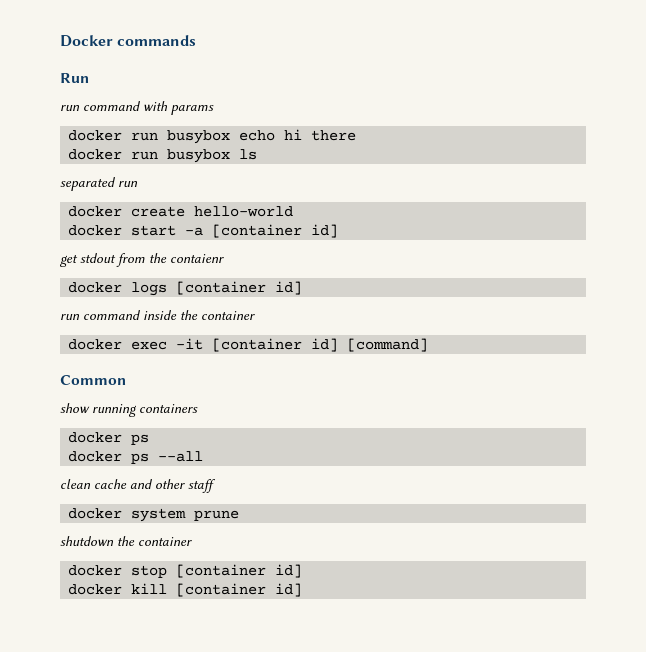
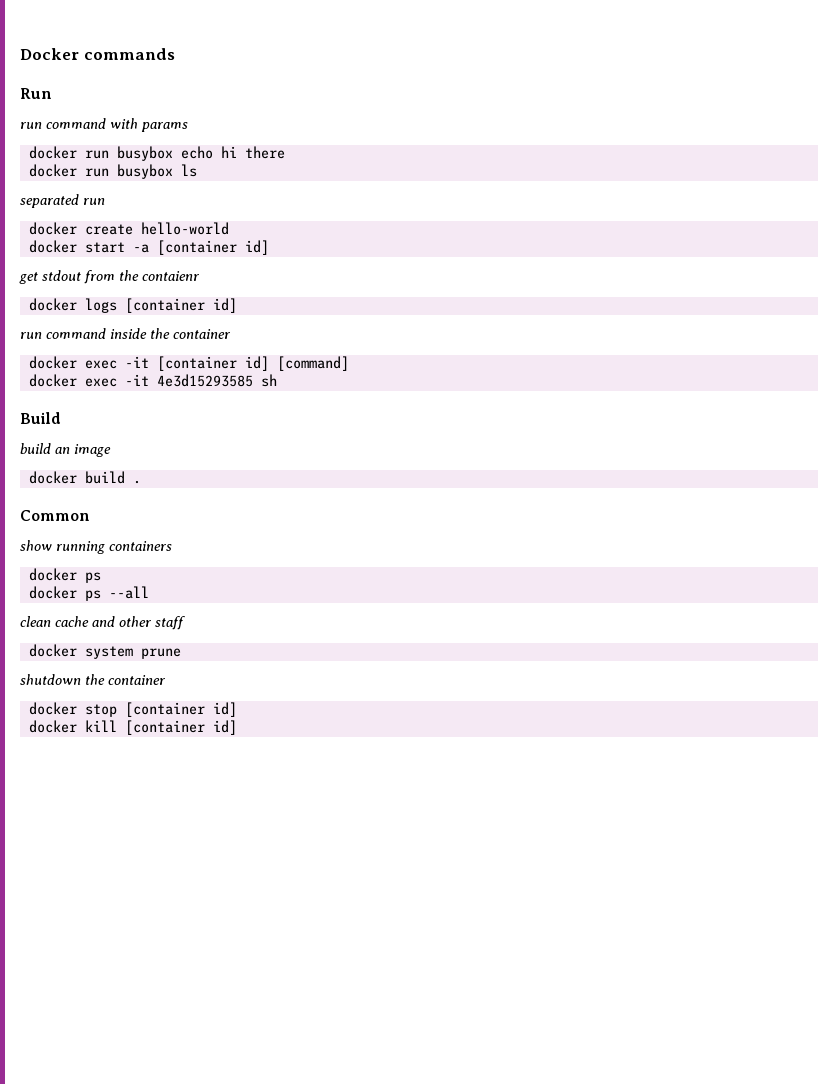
(429, 345) none -> [28,374,277,387] [20,412,61,424] [20,443,111,457] [28,471,141,484] // docker exec -it 4e3d15293585 sh // Build // build an image // docker build .

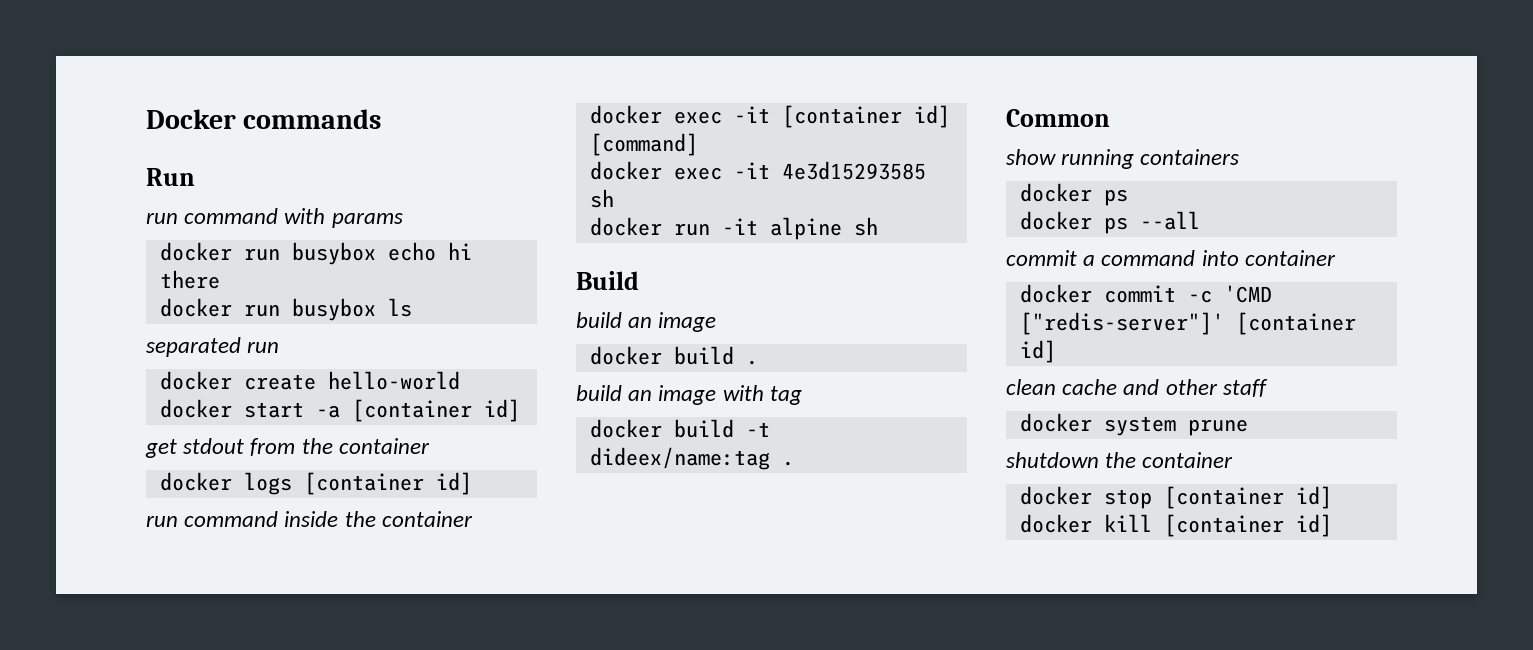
[142,271,200,281] contaienr -> [338,438,430,454] container
(277, 380) none -> [589,217,878,240] // docker run -it alpine sh
(141, 482) none -> [576,385,802,405] [589,419,770,438] [589,447,794,470] // build an image with tag // docker build -t dideex/name:tag .
(149, 592) none -> [1006,250,1336,266] [1019,284,1272,303] [1019,312,1356,335] [1019,340,1056,363] // commit a command into container // docker commit -c 'CMD ["redis-server"]' [container id]

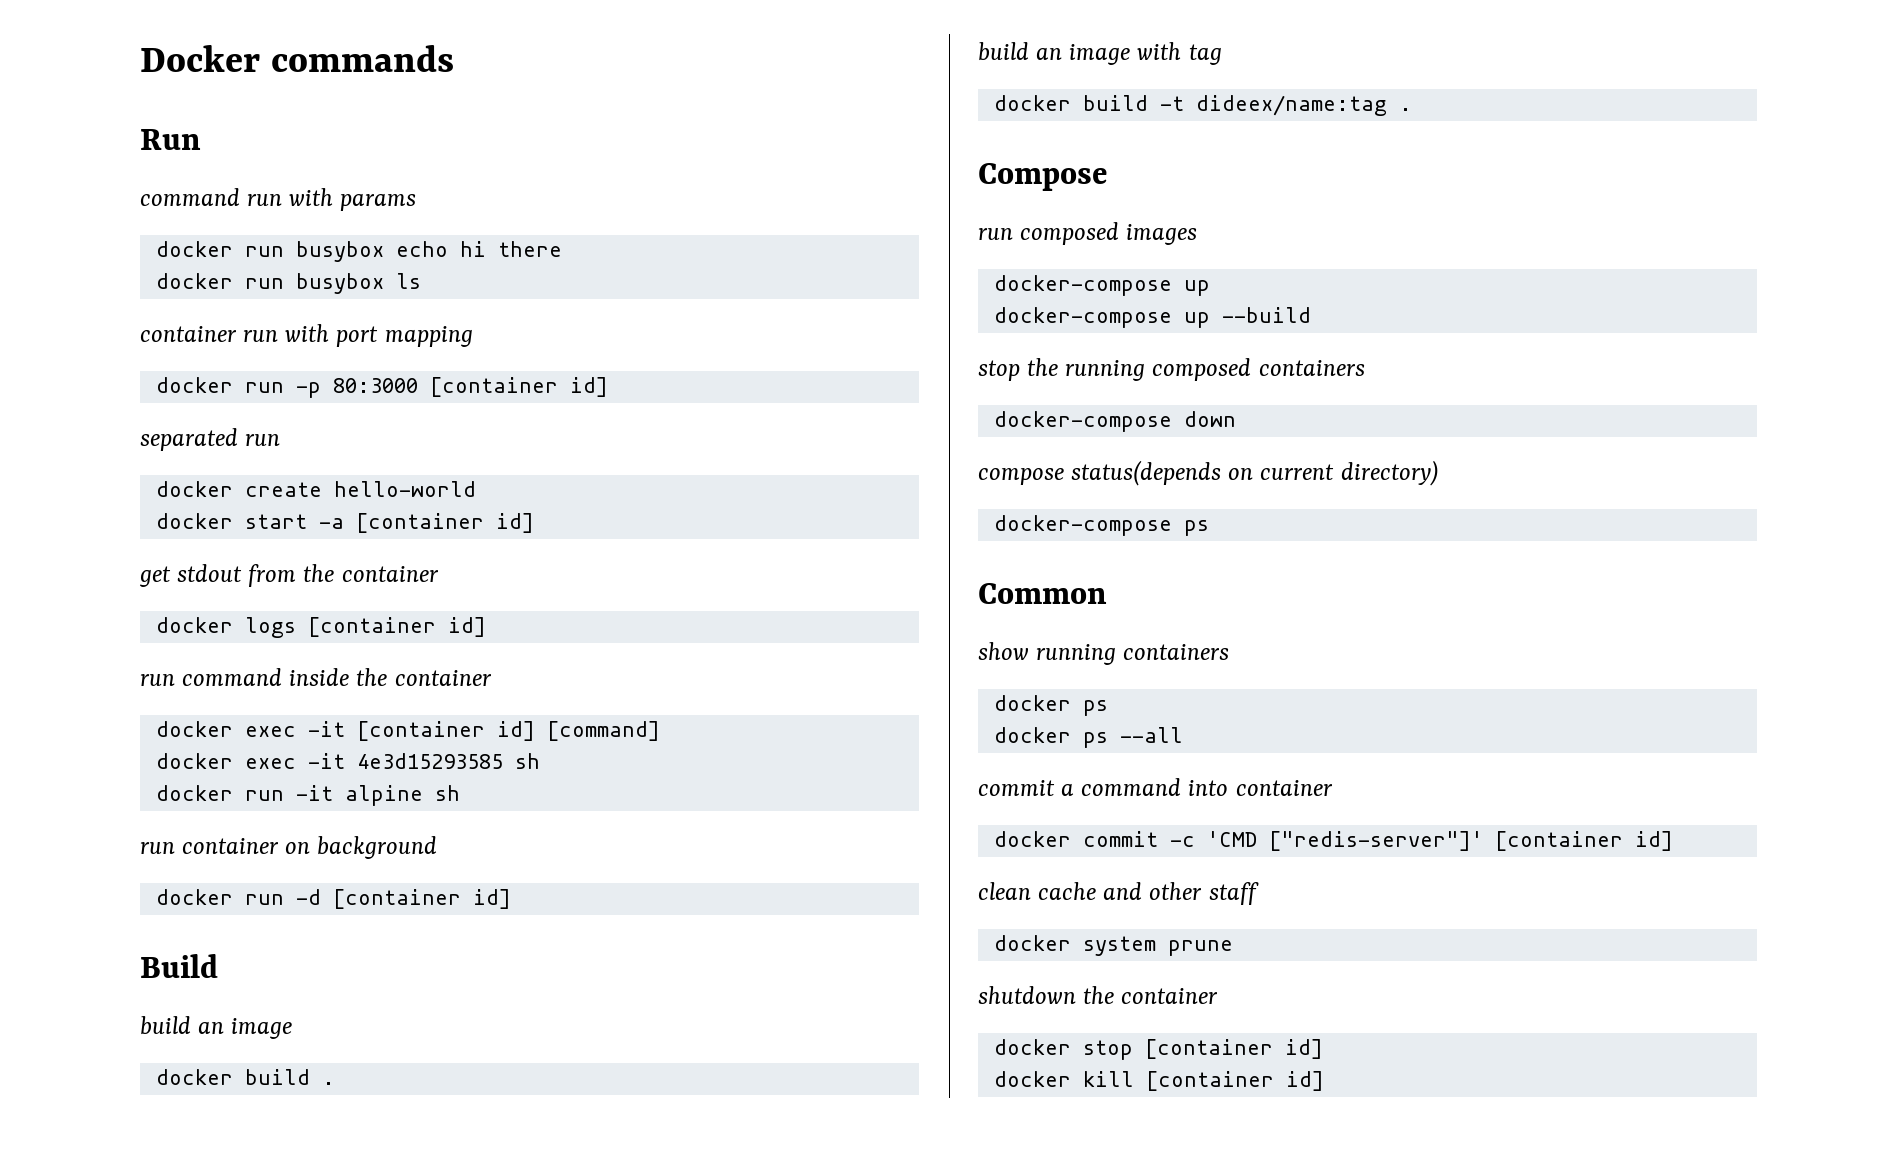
[146,208,279,224] run command -> [140,188,283,206] command run
(412, 307) none -> [140,324,473,347] [155,377,608,398] // container run with port mapping // docker run -p 80:3000 [container id]
(878, 226) none -> [140,836,438,859] [155,889,511,909] // run container on background // docker run -d [container id]
(794, 463) none -> [978,163,1108,191] [978,222,1198,245] [993,275,1210,296] [993,307,1311,328] [978,358,1365,381] [993,411,1236,432] [978,460,1438,486] [993,515,1209,536] // Compose // run composed images // docker-compose up // docker-compose up --build // stop the running composed containers // docker-compose down // compose status(depends on current directory) // docker-compose ps

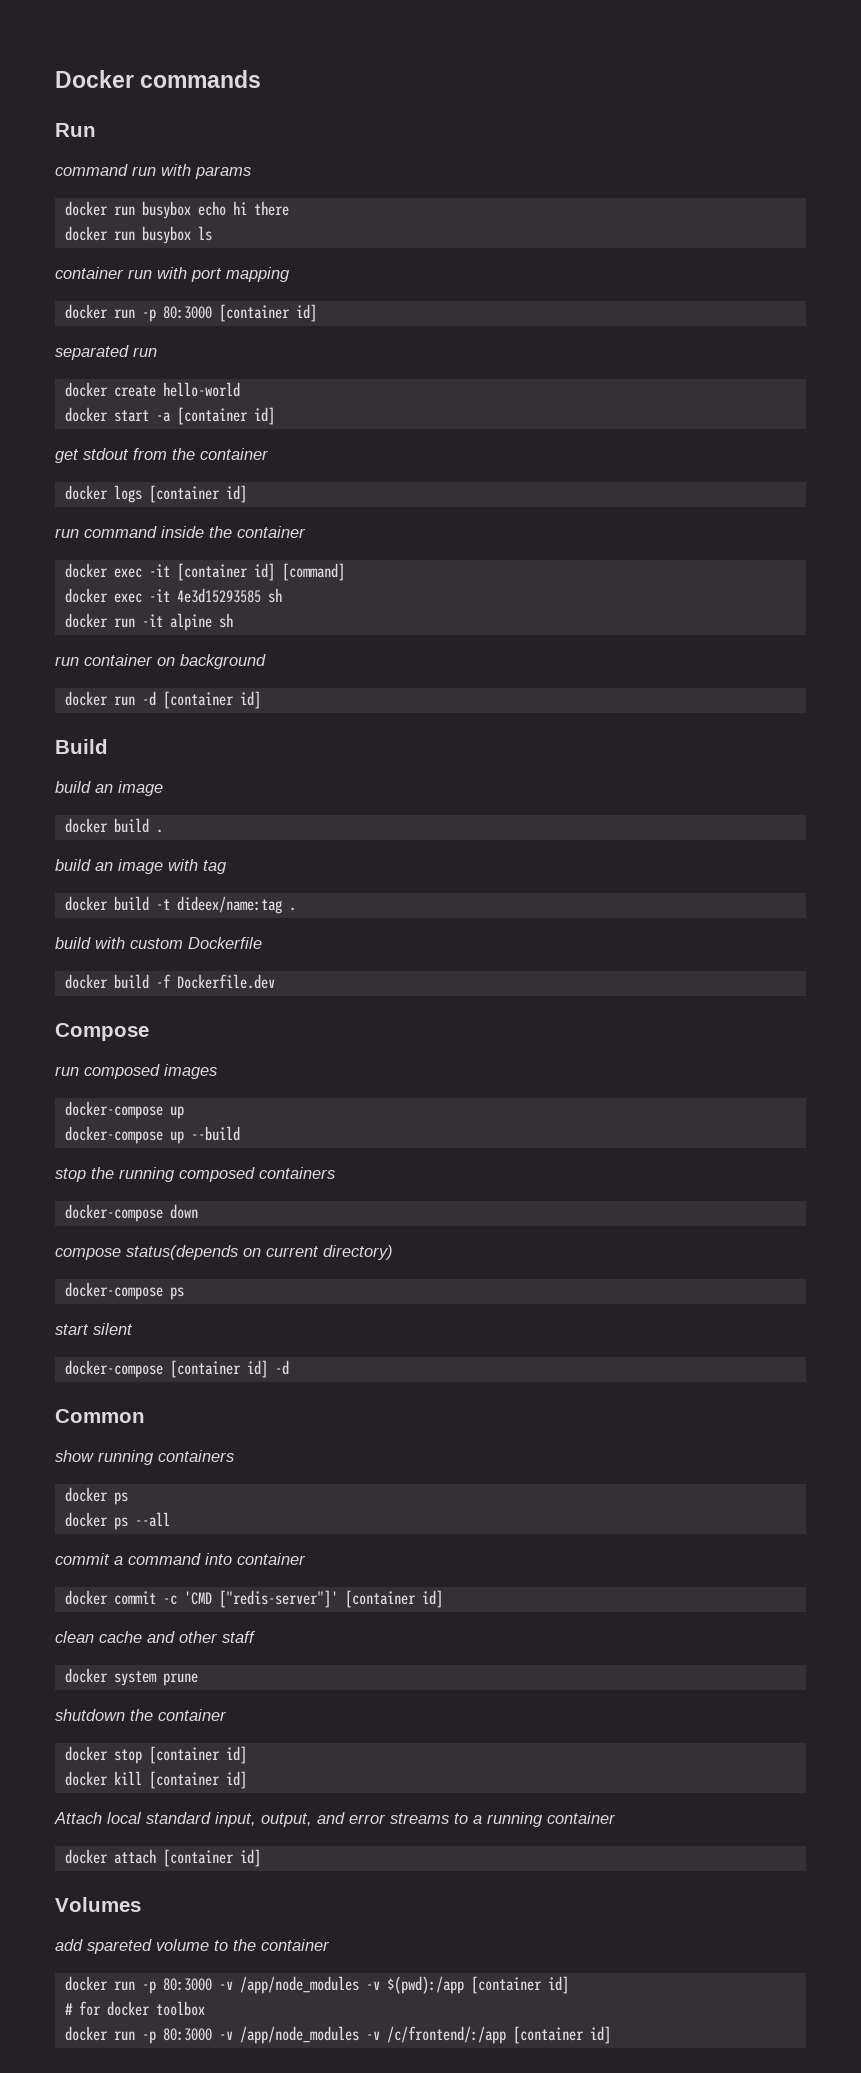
(1412, 109) none -> [55,937,262,949] [64,974,275,989] // build with custom Dockerfile // docker build -f Dockerfile.dev
(1209, 528) none -> [55,1323,133,1335] [64,1360,289,1378] // start silent // docker-compose [container id] -d
(1324, 1081) none -> [54,1812,616,1827] [64,1849,261,1867] [55,1897,141,1912] [55,1939,330,1954] [64,1976,569,1994] [64,2001,205,2016] [64,2026,611,2044] // Attach local standard input, output, and error streams to a running container // docker attach [container id] // Volumes // add spareted volume to the container // docker run -p 80:3000 -v /app/node_modules -v $(pwd):/app [container id] // # for docker toolbox // docker run -p 80:3000 -v /app/node_modules -v /c/frontend/:/app [container id]

